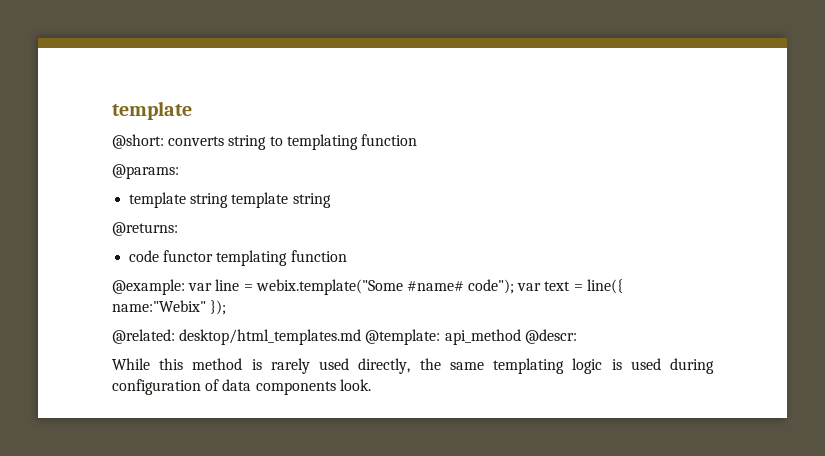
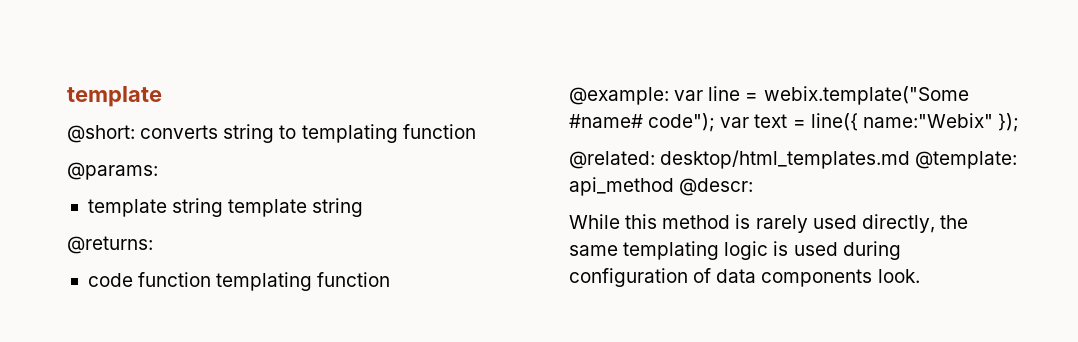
[163,250,214,262] functor -> [138,272,212,287] function

